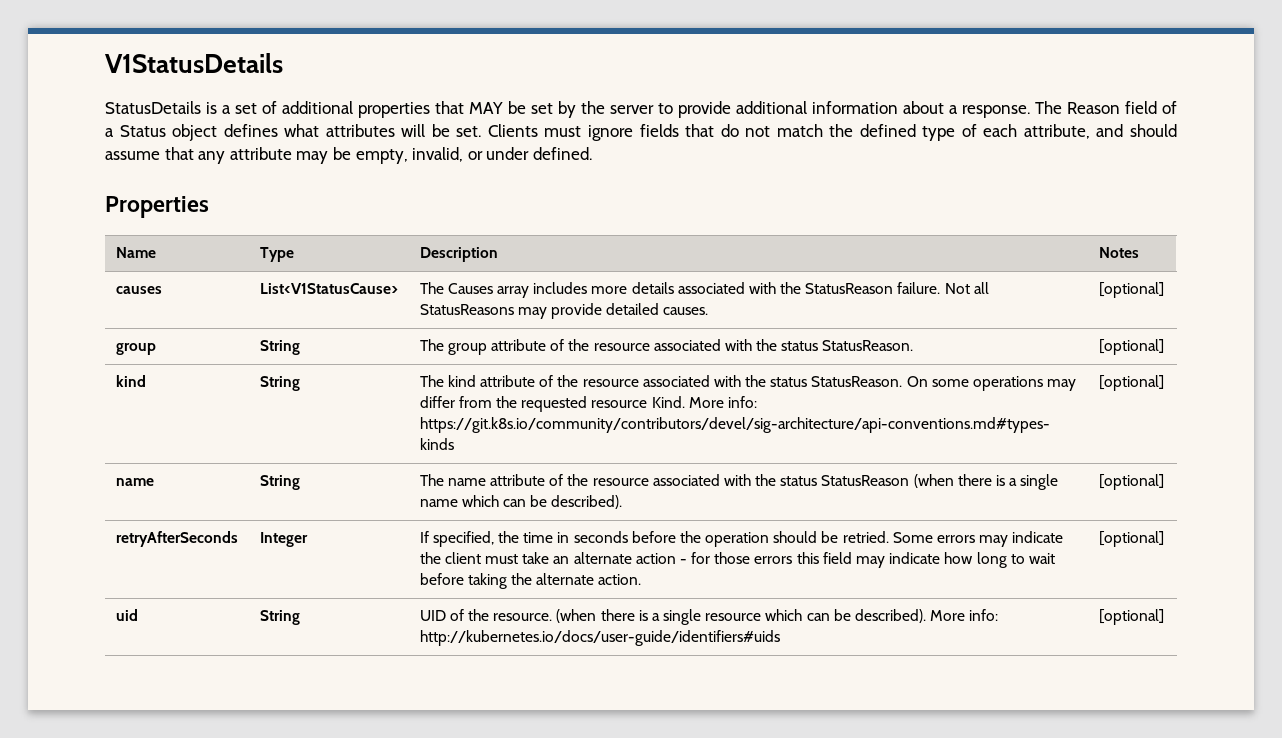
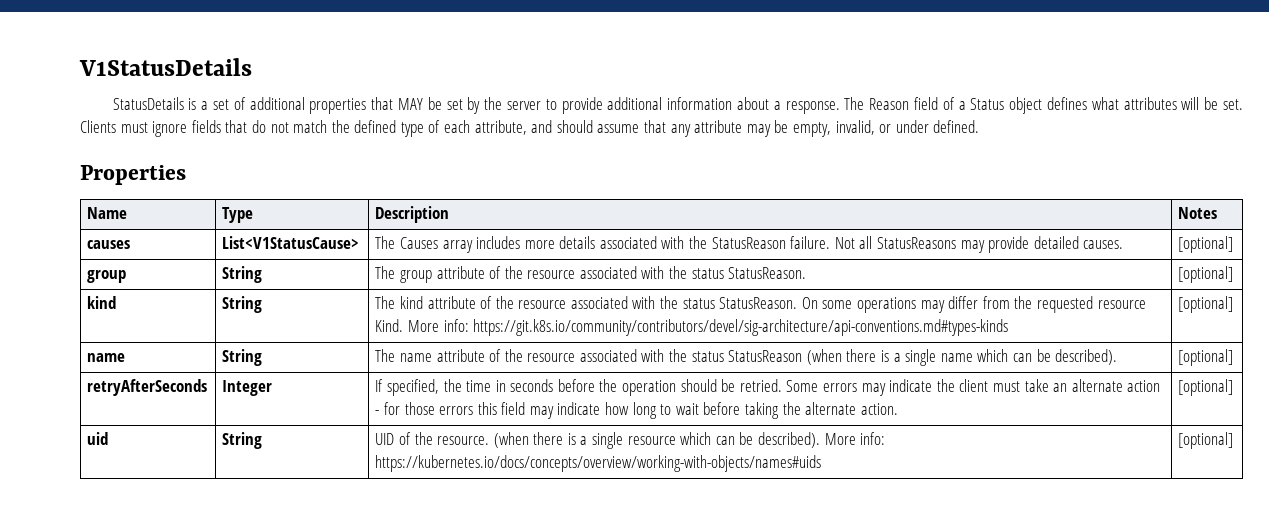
[419,630,780,646] http://kubernetes.io/docs/user-guide/identifiers#uids -> [375,455,822,472] https://kubernetes.io/docs/concepts/overview/working-with-objects/names#uids

